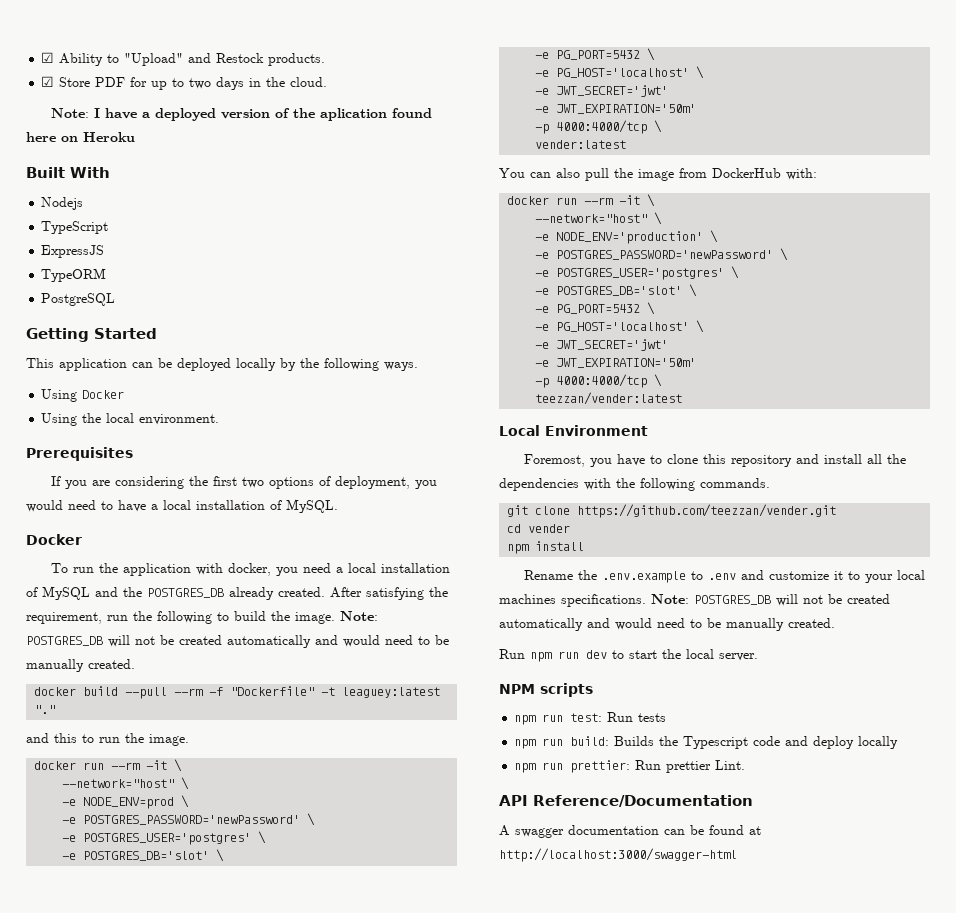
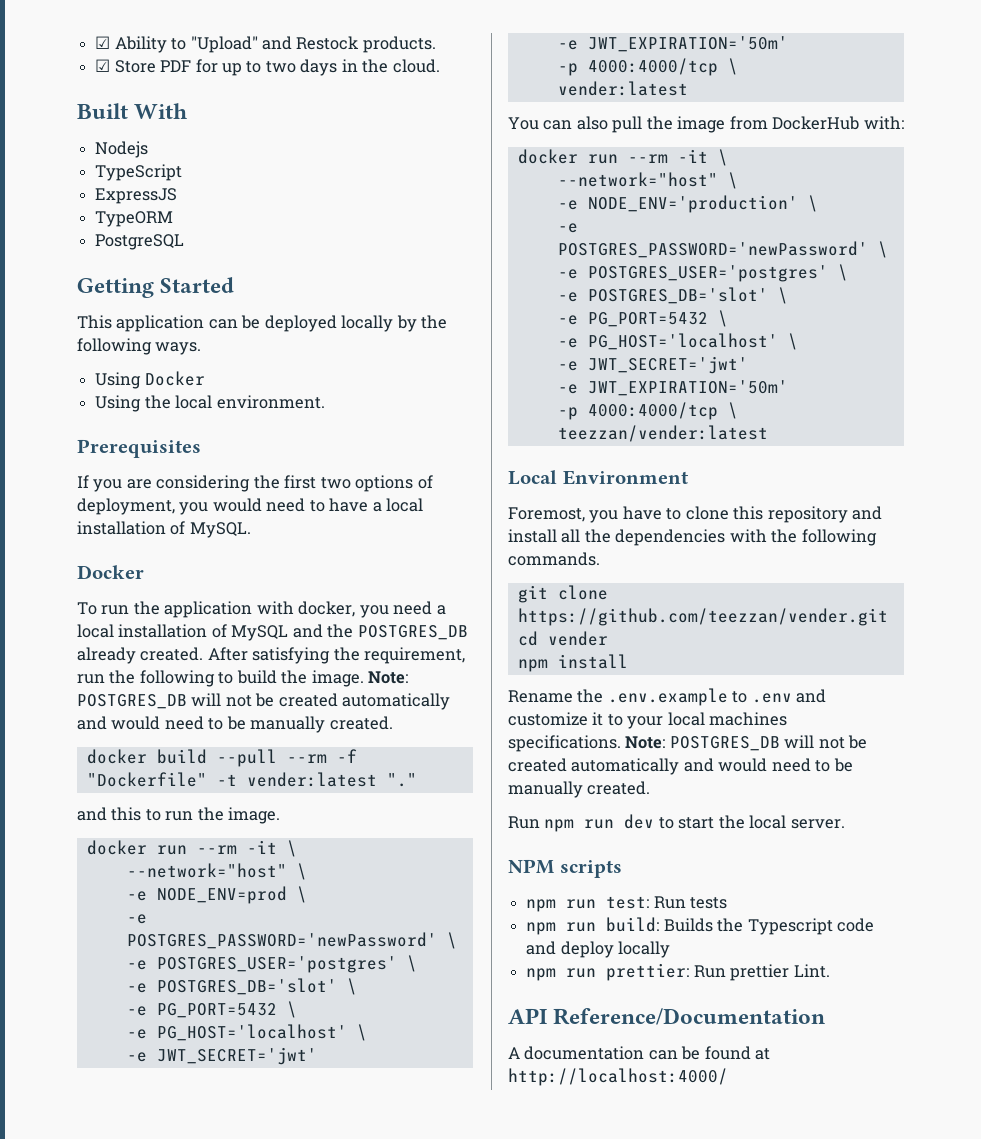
[51,108,433,121] [26,132,135,142] // Note: I have a deployed version of the aplication found here on Heroku -> (440, 66) none
[342,687,441,698] leaguey:latest -> [246,772,377,787] vender:latest
[515,828,564,838] swagger -> (520, 1053) none
[499,848,737,862] http://localhost:3000/swagger-html -> [508,1068,728,1086] http://localhost:4000/

